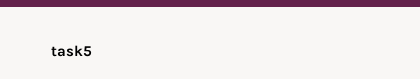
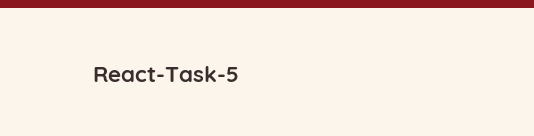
[51,45,92,57] task5 -> [93,66,239,82] React-Task-5

